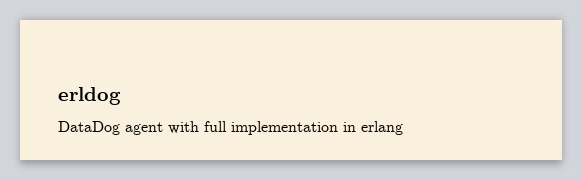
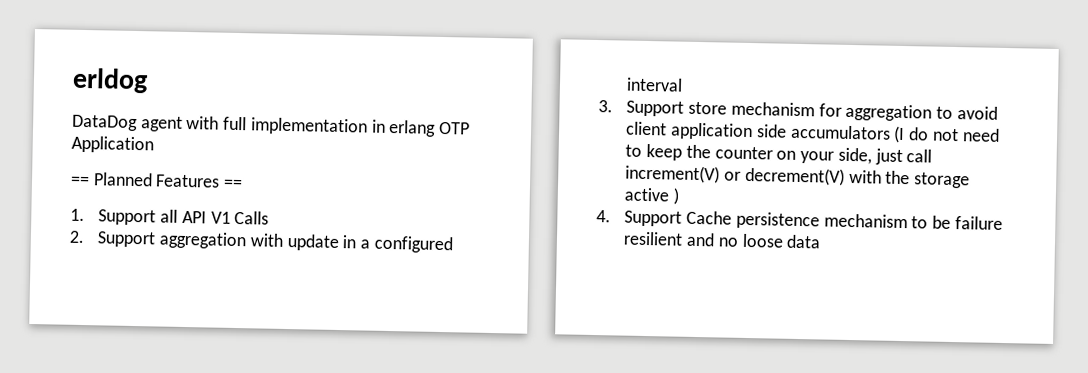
(403, 128) none -> [439,121,471,135] [71,135,154,154] [70,172,244,189] [70,208,270,226] [69,230,453,254] [626,77,684,92] [598,100,998,122] [626,121,1000,144] [625,144,933,166] [625,164,971,189] [624,187,681,205] [596,210,1003,230] [623,231,822,249] OTP Application // == Planned Features == // 1. Support all API V1 Calls // 2. Support aggregation with update in a configured interval // 3. Support store mechanism for aggregation to avoid client application side accumulators (I do not need to keep the counter on your side, just call increment(V) or decrement(V) with the storage active ) // 4. Support Cache persistence mechanism to be failure resilient and no loose data

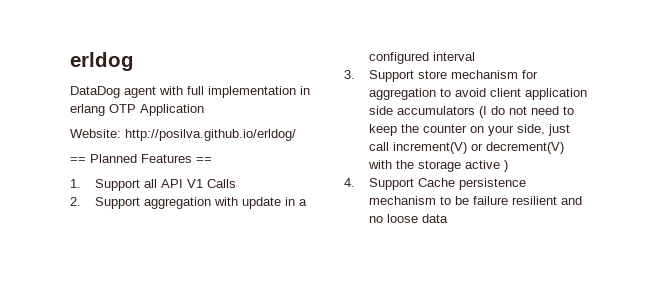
(154, 144) none -> [70,129,296,141] // Website: http://posilva.github.io/erldog/

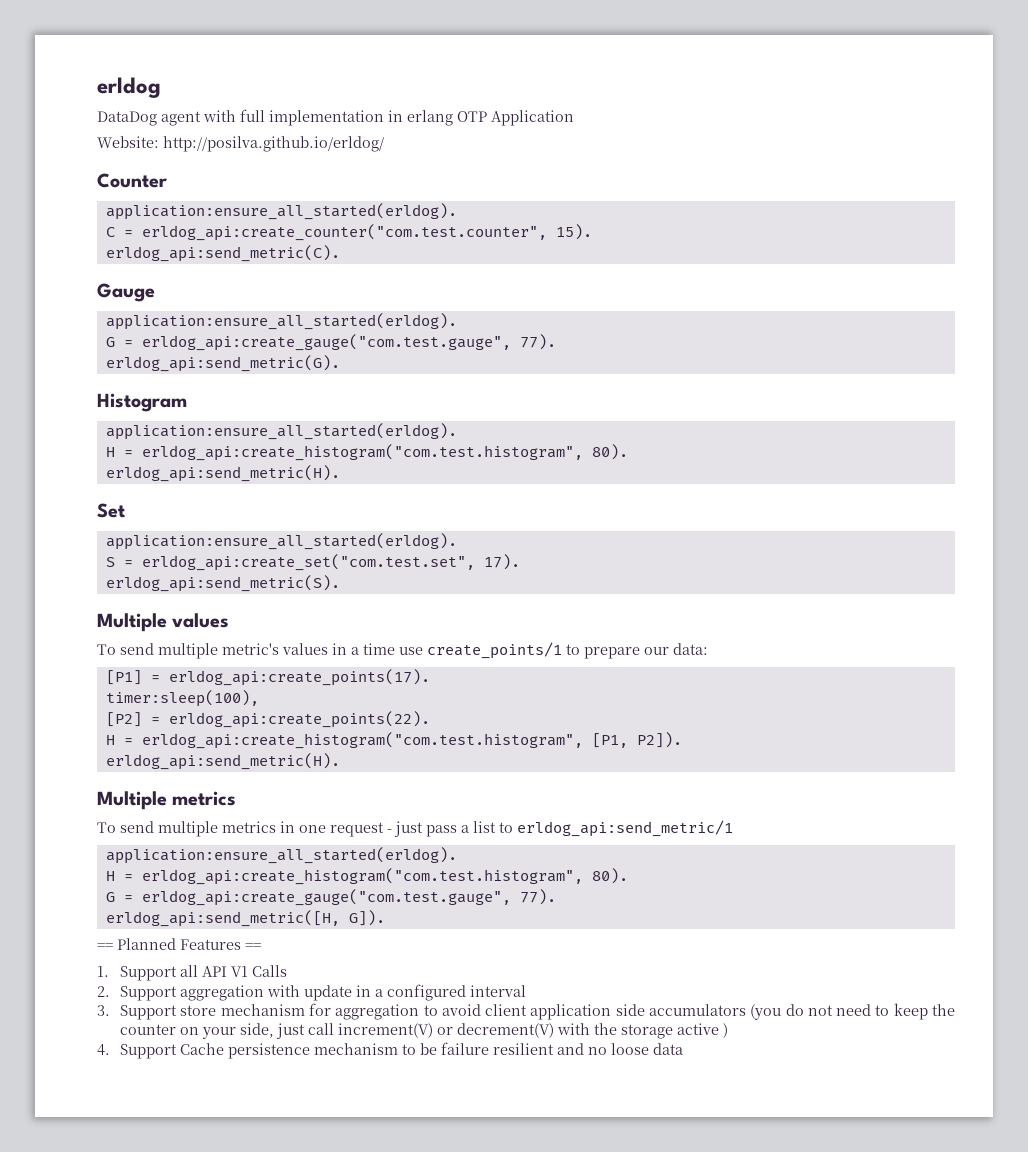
(296, 135) none -> [97,173,167,188] [105,203,457,220] [105,224,592,241] [105,245,340,262] [97,283,155,302] [105,313,457,330] [105,334,556,351] [105,355,340,372] [97,393,187,412] [105,423,457,440] [105,444,628,461] [105,465,340,482] [97,503,125,518] [105,533,457,550] [105,554,520,571] [105,575,340,592] [97,613,230,632] [97,642,708,659] [105,669,430,686] [105,690,259,707] [105,711,430,728] [105,732,682,749] [105,753,340,770] [97,791,237,810] [97,820,733,837] [105,847,457,864] [105,868,628,885] [105,889,556,906] [105,910,385,927] // Counter // application:ensure_all_started(erldog). // C = erldog_api:create_counter("com.test.counter", 15). // erldog_api:send_metric(C). // Gauge // application:ensure_all_started(erldog). // G = erldog_api:create_gauge("com.test.gauge", 77). // erldog_api:send_metric(G). // Histogram // application:ensure_all_started(erldog). // H = erldog_api:create_histogram("com.test.histogram", 80). // erldog_api:send_metric(H). // Set // application:ensure_all_started(erldog). // S = erldog_api:create_set("com.test.set", 17). // erldog_api:send_metric(S). // Multiple values // To send multiple metric's values in a time use create_points/1 to prepare our data: // [P1] = erldog_api:create_points(17). // timer:sleep(100), // [P2] = erldog_api:create_points(22). // H = erldog_api:create_histogram("com.test.histogram", [P1, P2]). // erldog_api:send_metric(H). // Multiple metrics // To send multiple metrics in one request - just pass a list to erldog_api:send_metric/1 // application:ensure_all_started(erldog). // H = erldog_api:create_histogram("com.test.histogram", 80). // G = erldog_api:create_gauge("com.test.gauge", 77). // erldog_api:send_metric([H, G]).
[478,106,487,118] (I -> [750,1004,782,1020] (you

